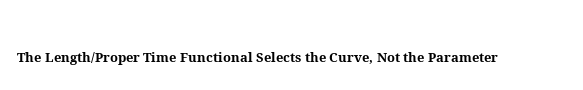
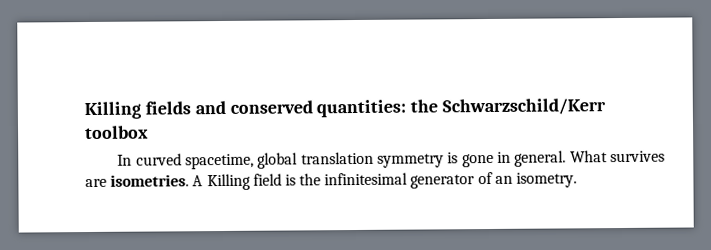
[17,52,498,65] The Length/Proper Time Functional Selects the Curve, Not the Parameter -> [84,98,607,120] [85,125,149,140] [117,150,665,170] [85,171,578,191] Killing fields and conserved quantities: the Schwarzschild/Kerr toolbox // In curved spacetime, global translation symmetry is gone in general. What survives are isometries. A Killing field is the infinitesimal generator of an isometry.

